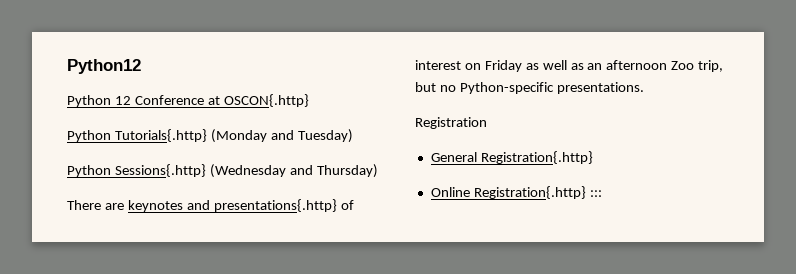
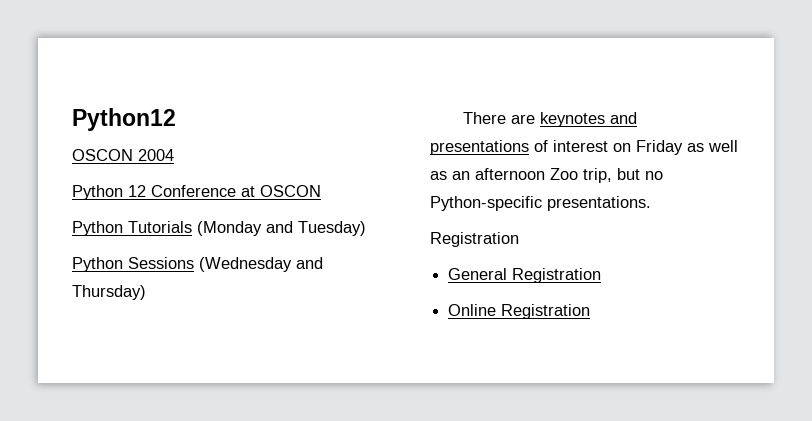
(141, 66) none -> [72,149,174,161] // OSCON 2004
[223,94,309,107] [67,129,207,142] OSCON{.http} // Python Tutorials{.http} -> [260,185,321,197] [72,221,192,236] OSCON // Python Tutorials
[114,164,206,177] Sessions{.http} -> [128,257,194,269] Sessions
[213,199,337,212] presentations{.http} -> [430,140,529,155] presentations
[480,151,593,164] Registration{.http} -> [512,268,602,283] Registration
[473,186,602,199] Registration{.http} ::: -> [501,304,591,319] Registration

